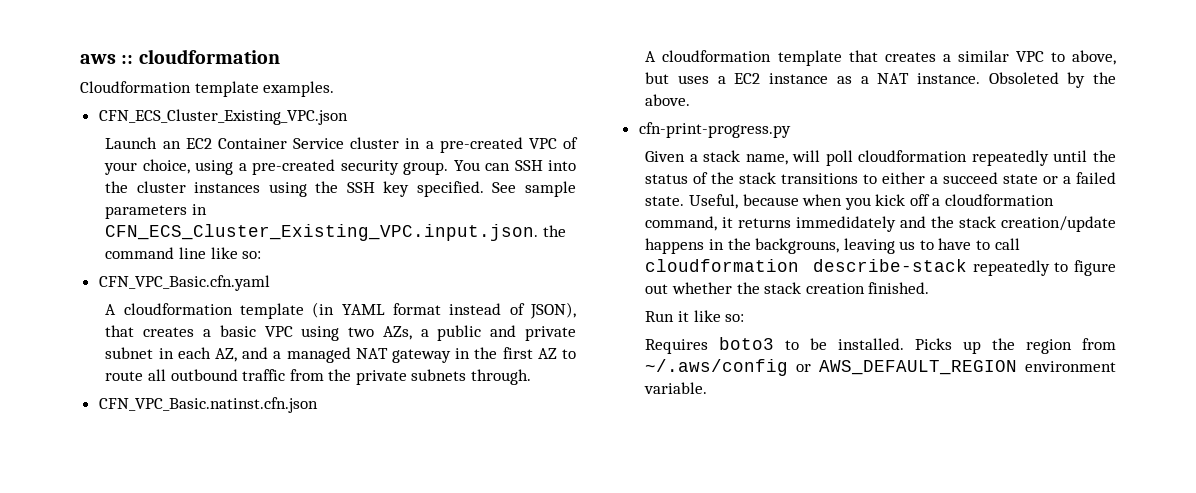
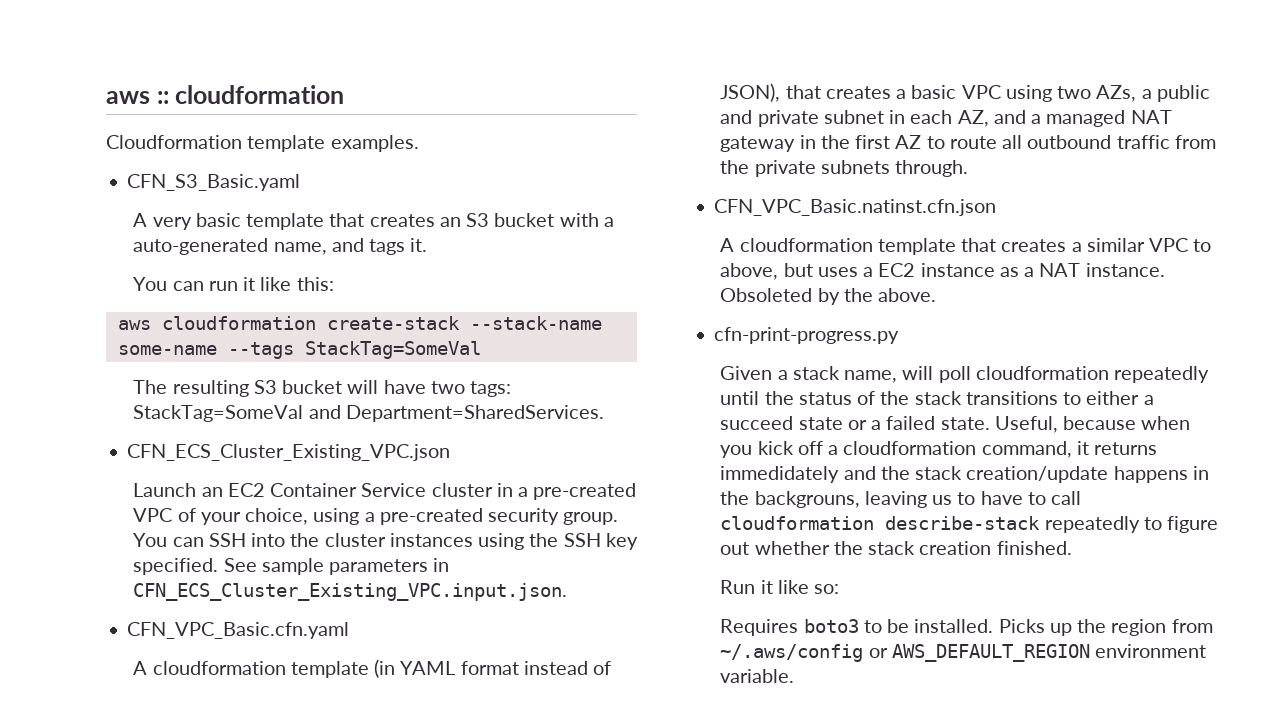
(335, 89) none -> [127,174,301,191] [133,213,614,230] [133,238,428,255] [133,277,334,291] [117,316,602,330] [117,341,481,359] [133,380,512,397] [133,405,604,422] // CFN_S3_Basic.yaml // A very basic template that creates an S3 bucket with a auto-generated name, and tags it. // You can run it like this: // aws cloudformation create-stack --stack-name some-name --tags StackTag=SomeVal // The resulting S3 bucket will have two tags: StackTag=SomeVal and Department=SharedServices.
[542,225,566,237] [105,247,262,259] the command line like so: -> (568, 592) none

